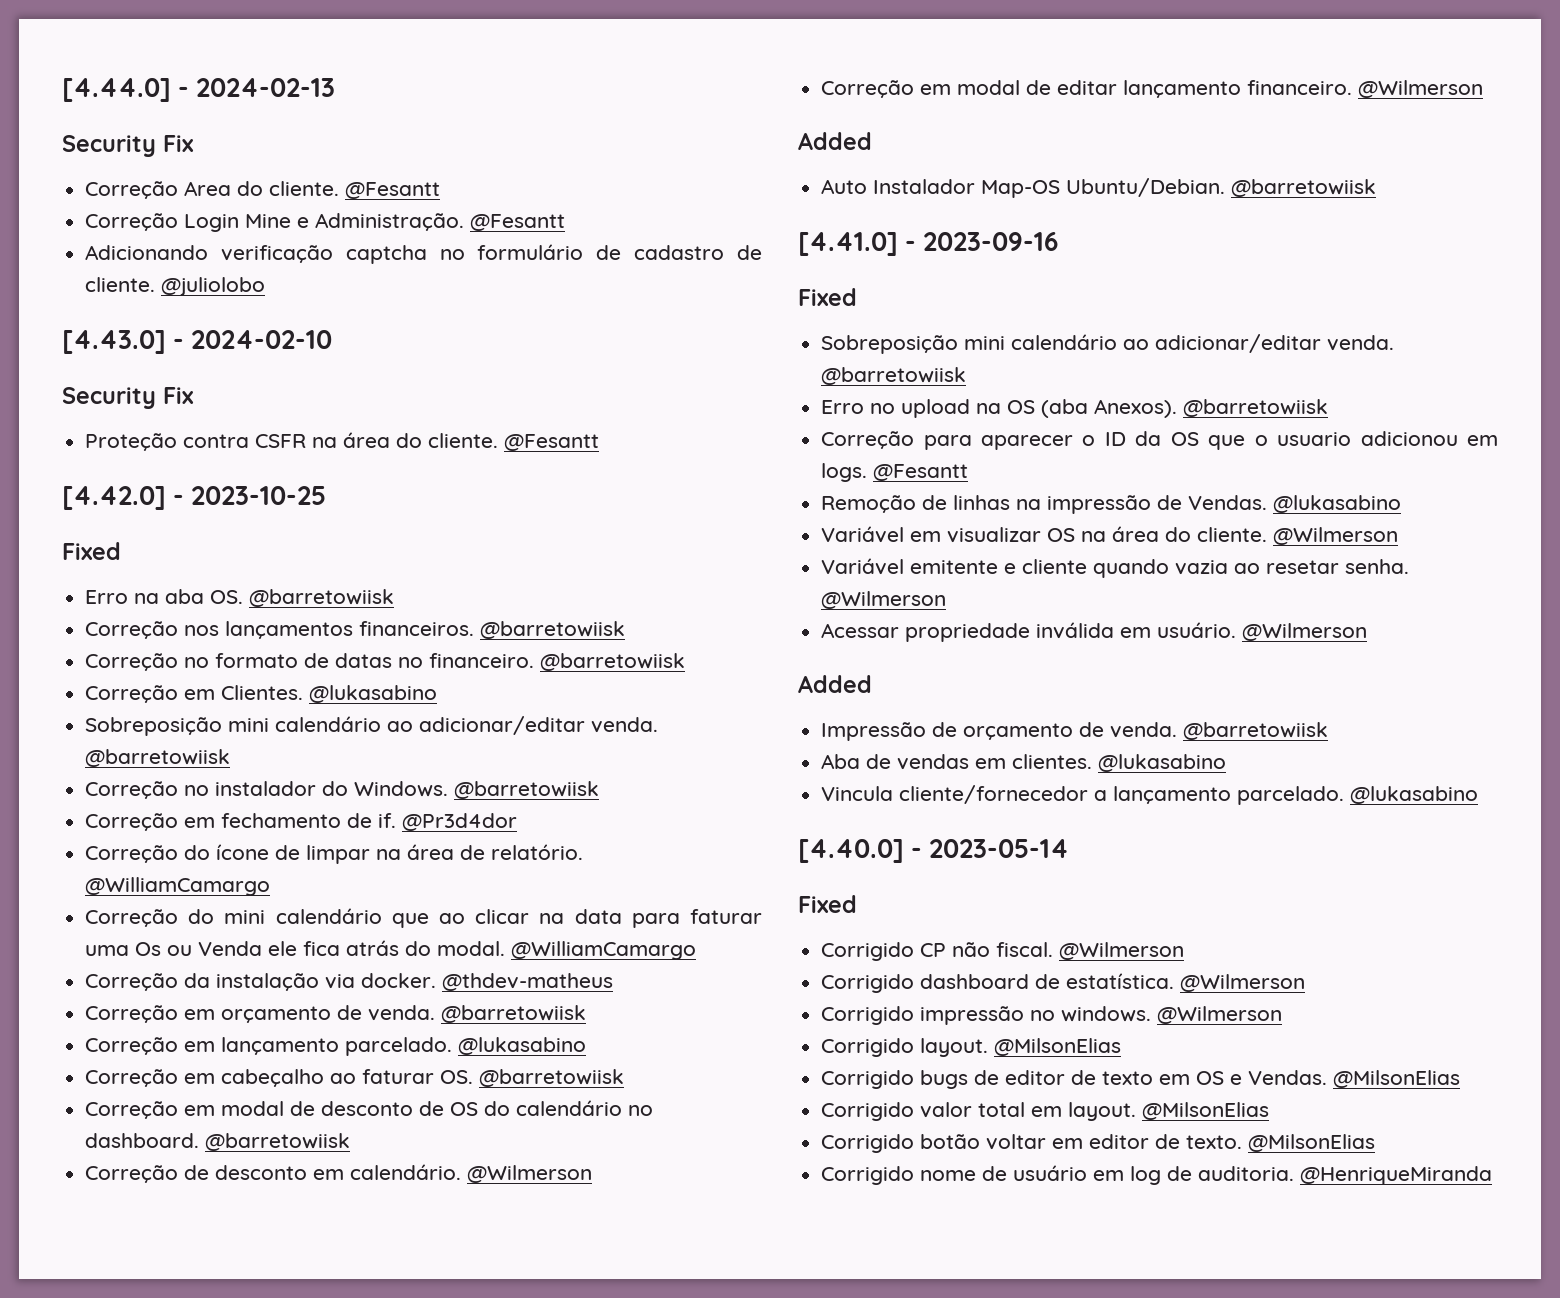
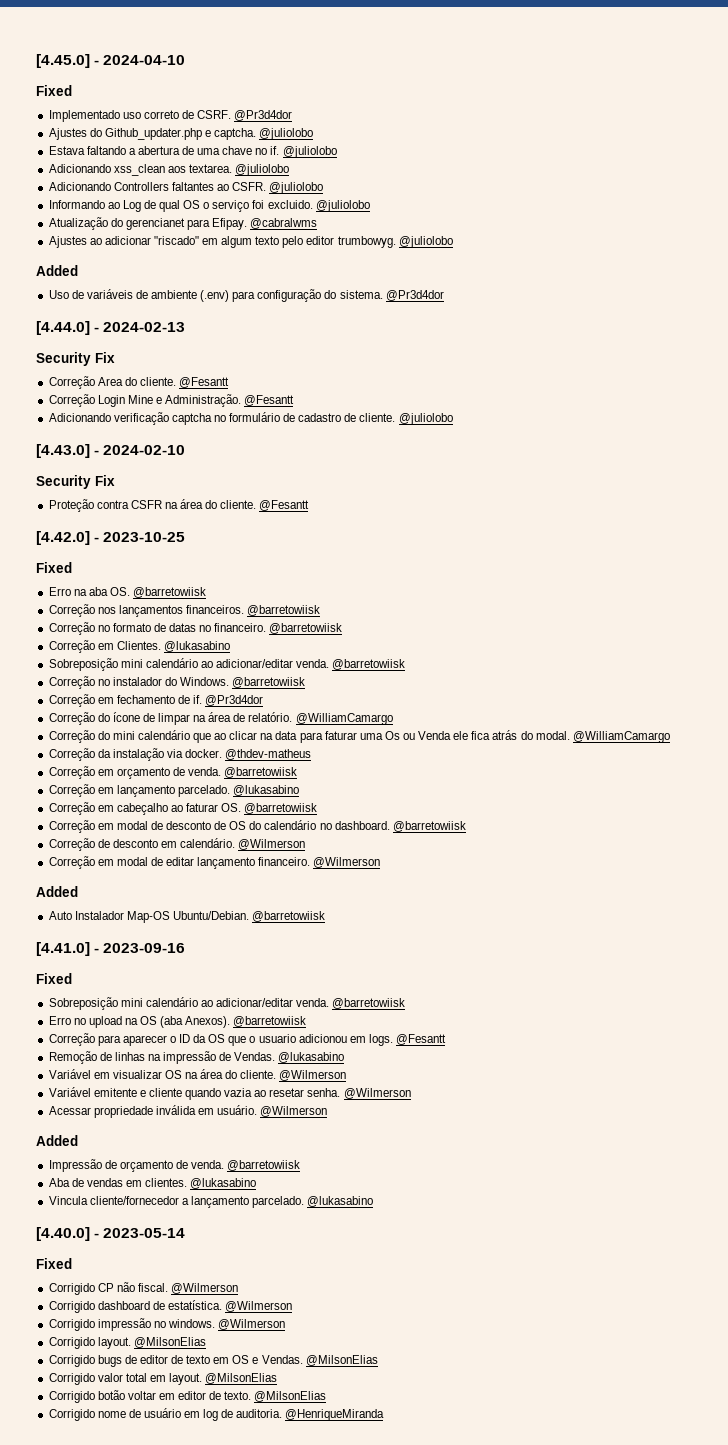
(62, 90) none -> [36,54,186,68] [36,85,72,96] [48,110,293,122] [48,128,314,140] [48,146,337,158] [48,164,290,176] [48,182,324,194] [48,200,370,212] [48,217,318,230] [48,236,453,248] [36,265,78,276] [48,289,444,302] [4.45.0] - 2024-04-10 // Fixed // Implementado uso correto de CSRF. @Pr3d4dor // Ajustes do Github_updater.php e captcha. @juliolobo // Estava faltando a abertura de uma chave no if. @juliolobo // Adicionando xss_clean aos textarea. @juliolobo // Adicionando Controllers faltantes ao CSFR. @juliolobo // Informando ao Log de qual OS o serviço foi excluido. @juliolobo // Atualização do gerencianet para Efipay. @cabralwms // Ajustes ao adicionar "riscado" em algum texto pelo editor trumbowyg. @juliolobo // Added // Uso de variáveis de ambiente (.env) para configuração do sistema. @Pr3d4dor //

